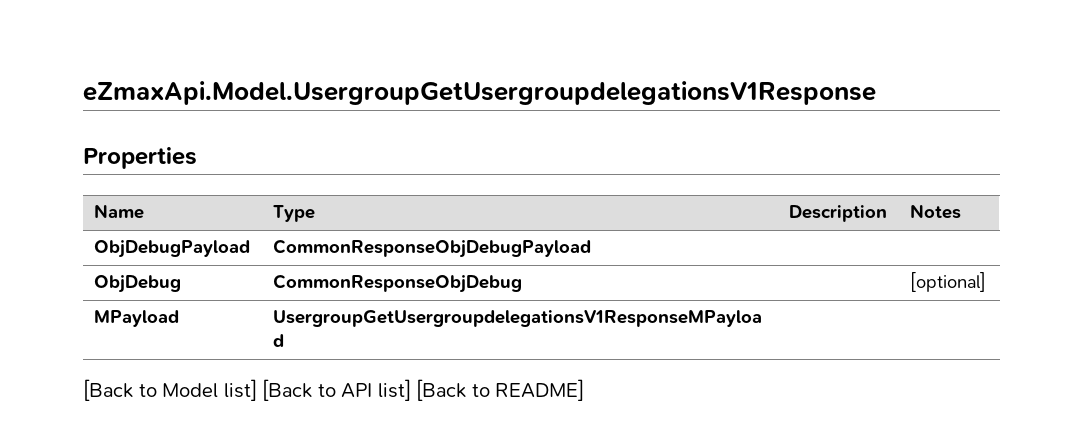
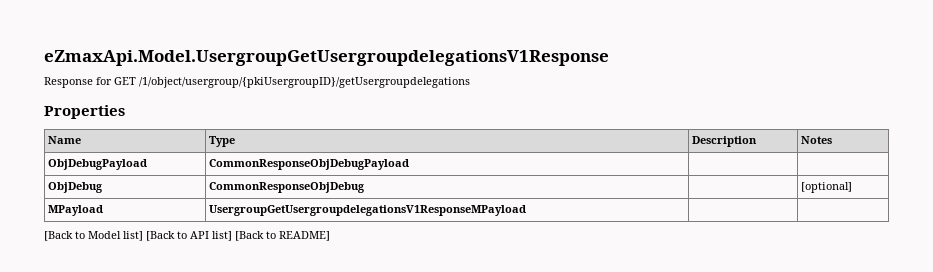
(876, 93) none -> [44,77,470,88] // Response for GET /1/object/usergroup/{pkiUsergroupID}/getUsergroupdelegations

